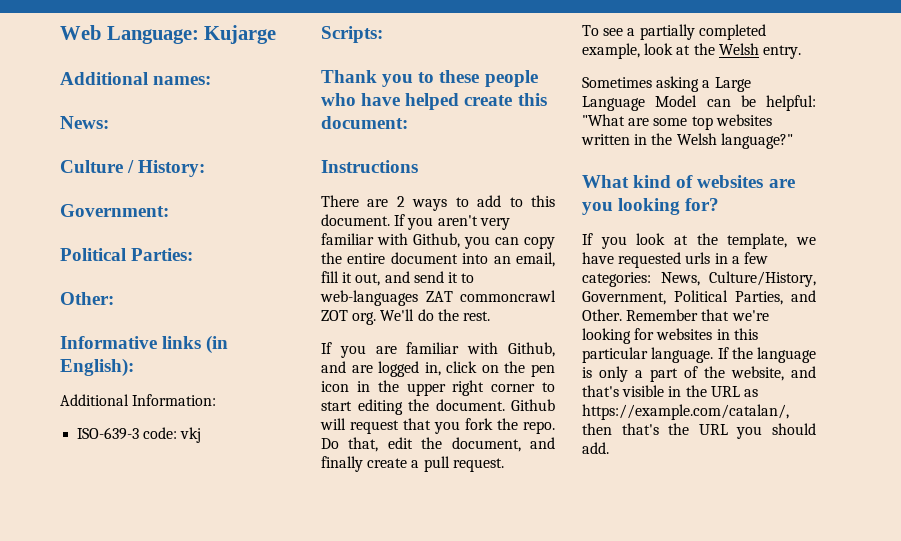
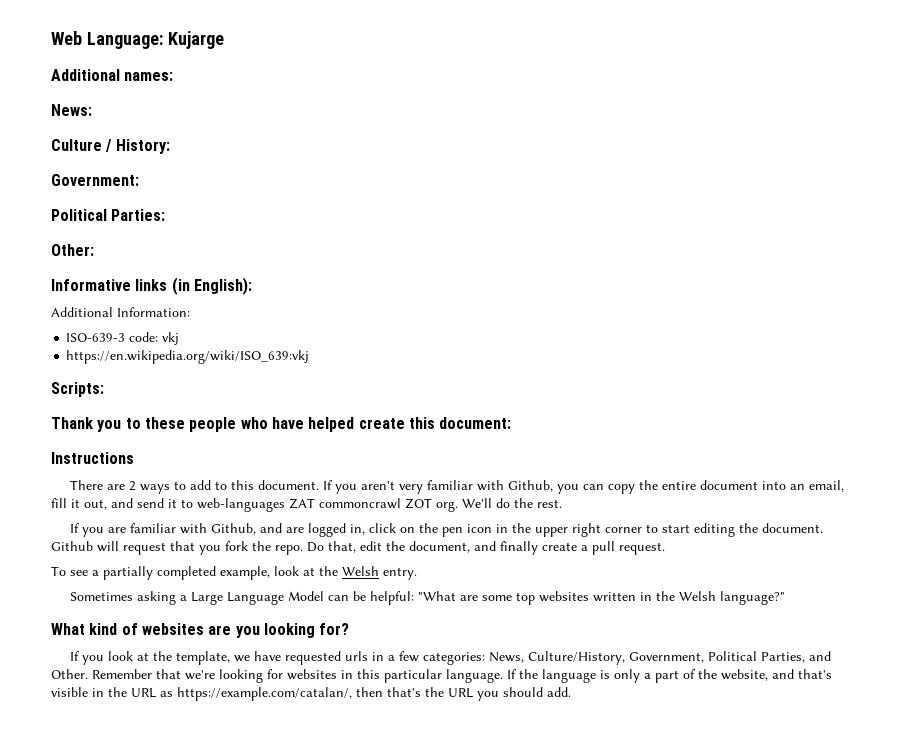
(202, 435) none -> [66,350,310,364] // https://en.wikipedia.org/wiki/ISO_639:vkj

